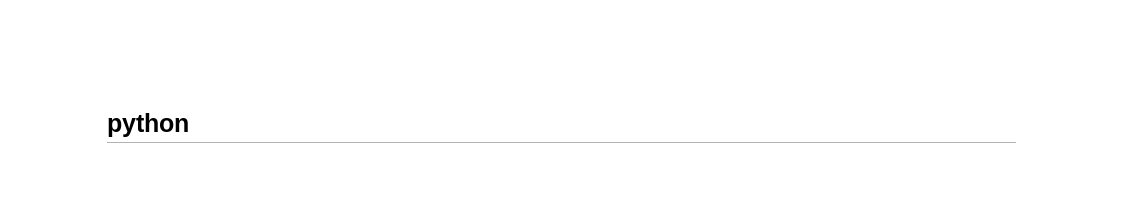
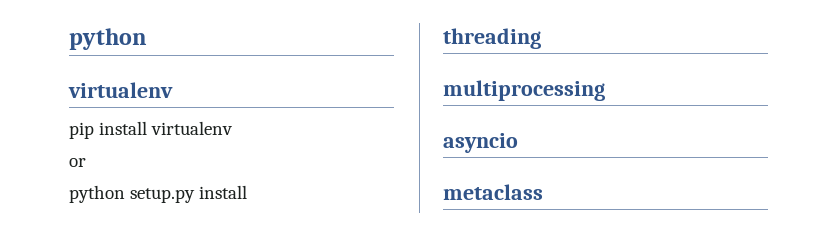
[107,113,189,137] python -> [69,28,147,50] [68,82,173,98] [69,121,234,139] [69,158,86,167] [69,185,248,203] [443,28,541,49] [443,80,605,101] [443,133,518,153] [443,184,543,200] python // virtualenv // pip install virtualenv // or // python setup.py install // threading // multiprocessing // asyncio // metaclass

